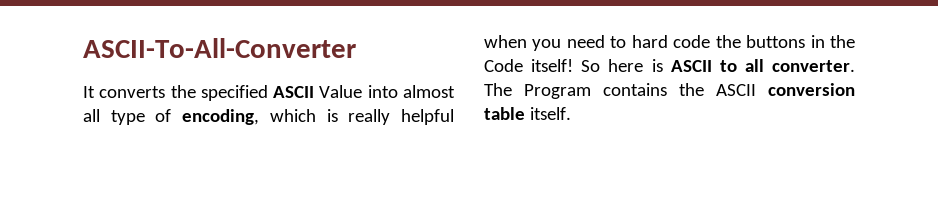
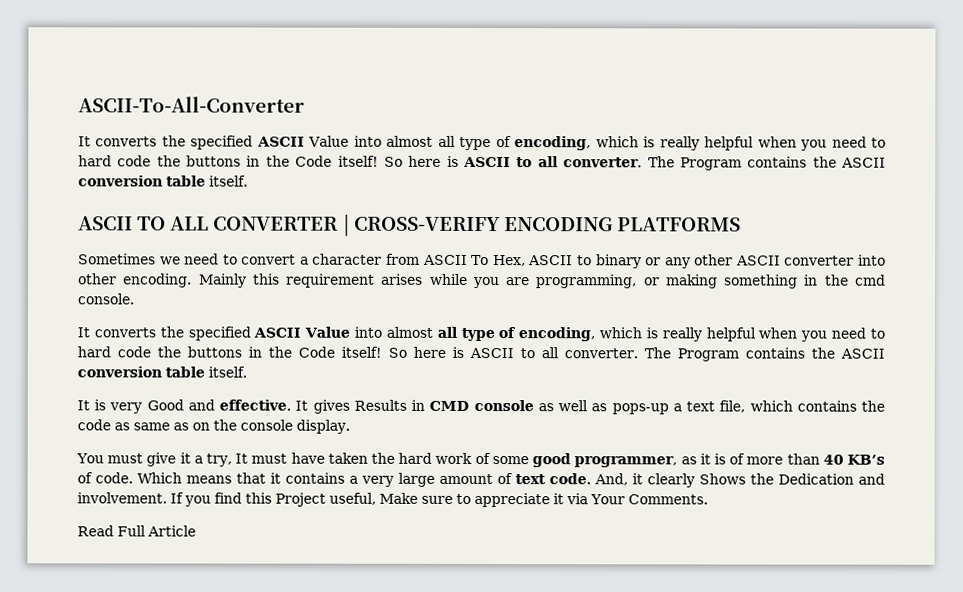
(571, 113) none -> [78,214,741,237] [78,253,886,269] [78,273,886,289] [77,293,135,305] [77,326,886,342] [77,346,885,362] [77,366,247,378] [77,399,885,415] [77,419,350,434] [76,452,885,468] [77,472,885,488] [77,492,708,508] [77,525,196,537] // ASCII TO ALL CONVERTER | CROSS-VERIFY ENCODING PLATFORMS // Sometimes we need to convert a character from ASCII To Hex, ASCII to binary or any other ASCII converter into other encoding. Mainly this requirement arises while you are programming, or making something in the cmd console. // It converts the specified ASCII Value into almost all type of encoding, which is really helpful when you need to hard code the buttons in the Code itself! So here is ASCII to all converter. The Program contains the ASCII conversion table itself. // It is very Good and effective. It gives Results in CMD console as well as pops-up a text file, which contains the code as same as on the console display. // You must give it a try, It must have taken the hard work of some good programmer, as it is of more than 40 KB’s of code. Which means that it contains a very large amount of text code. And, it clearly Shows the Dedication and involvement. If you find this Project useful, Make sure to appreciate it via Your Comments. // Read Full Article

